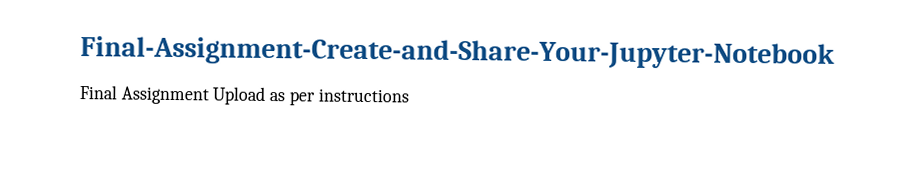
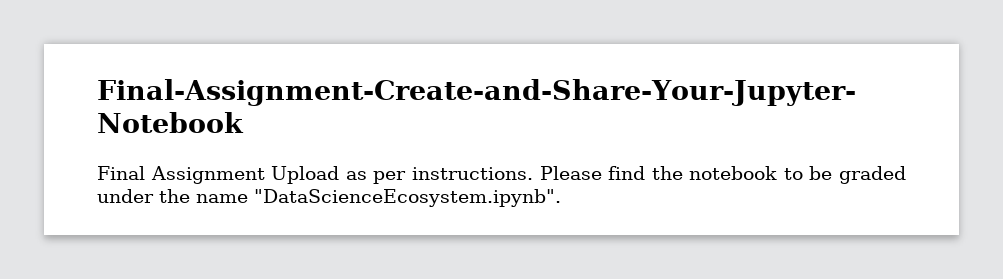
[317,88,409,103] instructions -> [411,166,907,184] [97,189,561,207] instructions. Please find the notebook to be graded under the name "DataScienceEcosystem.ipynb".

